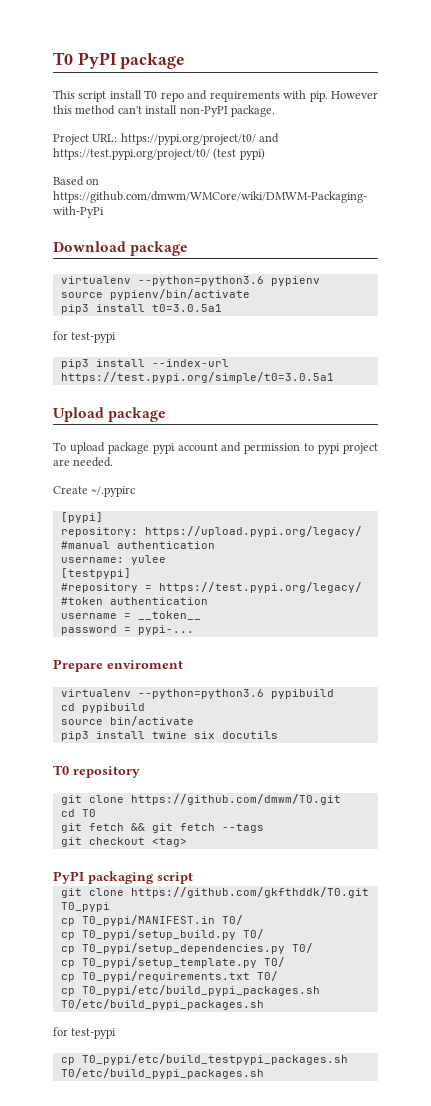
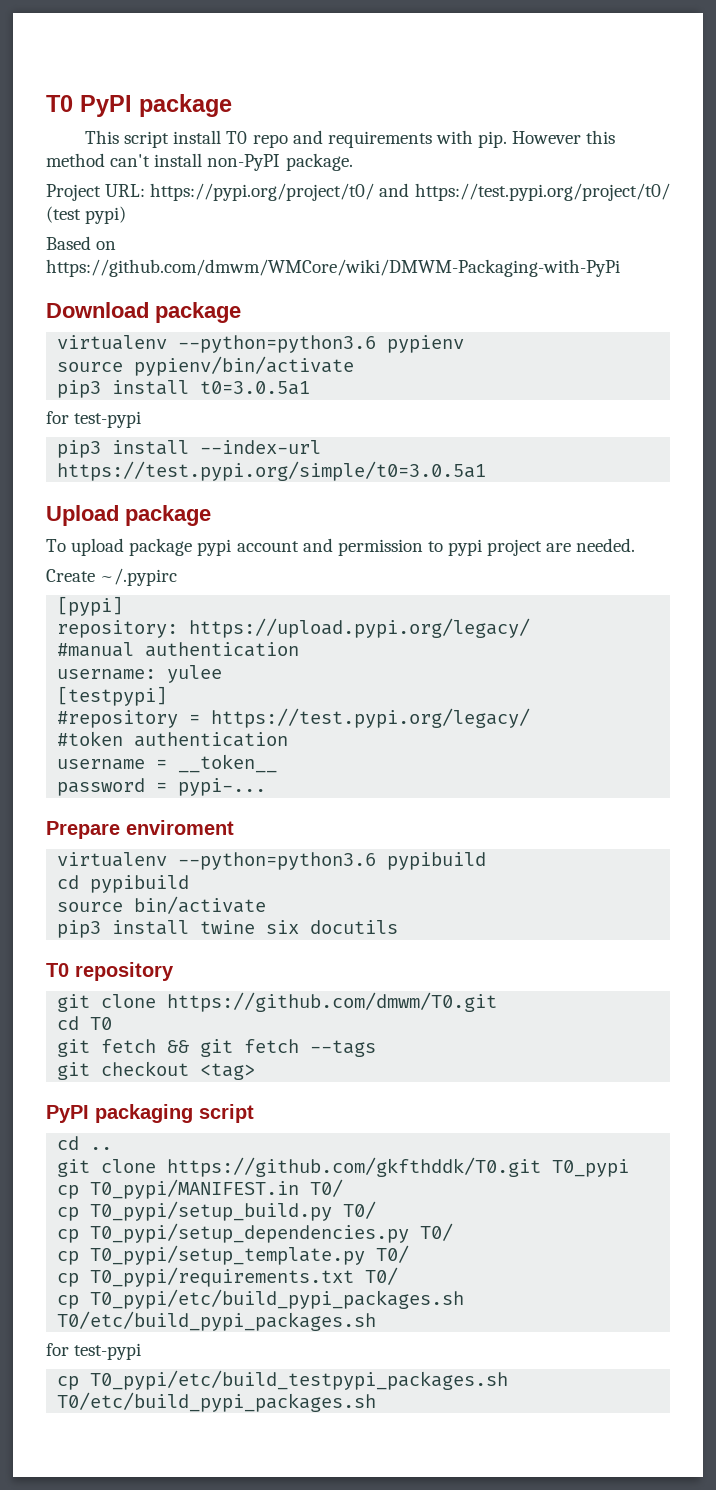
(193, 878) none -> [57,1136,113,1150] // cd ..

